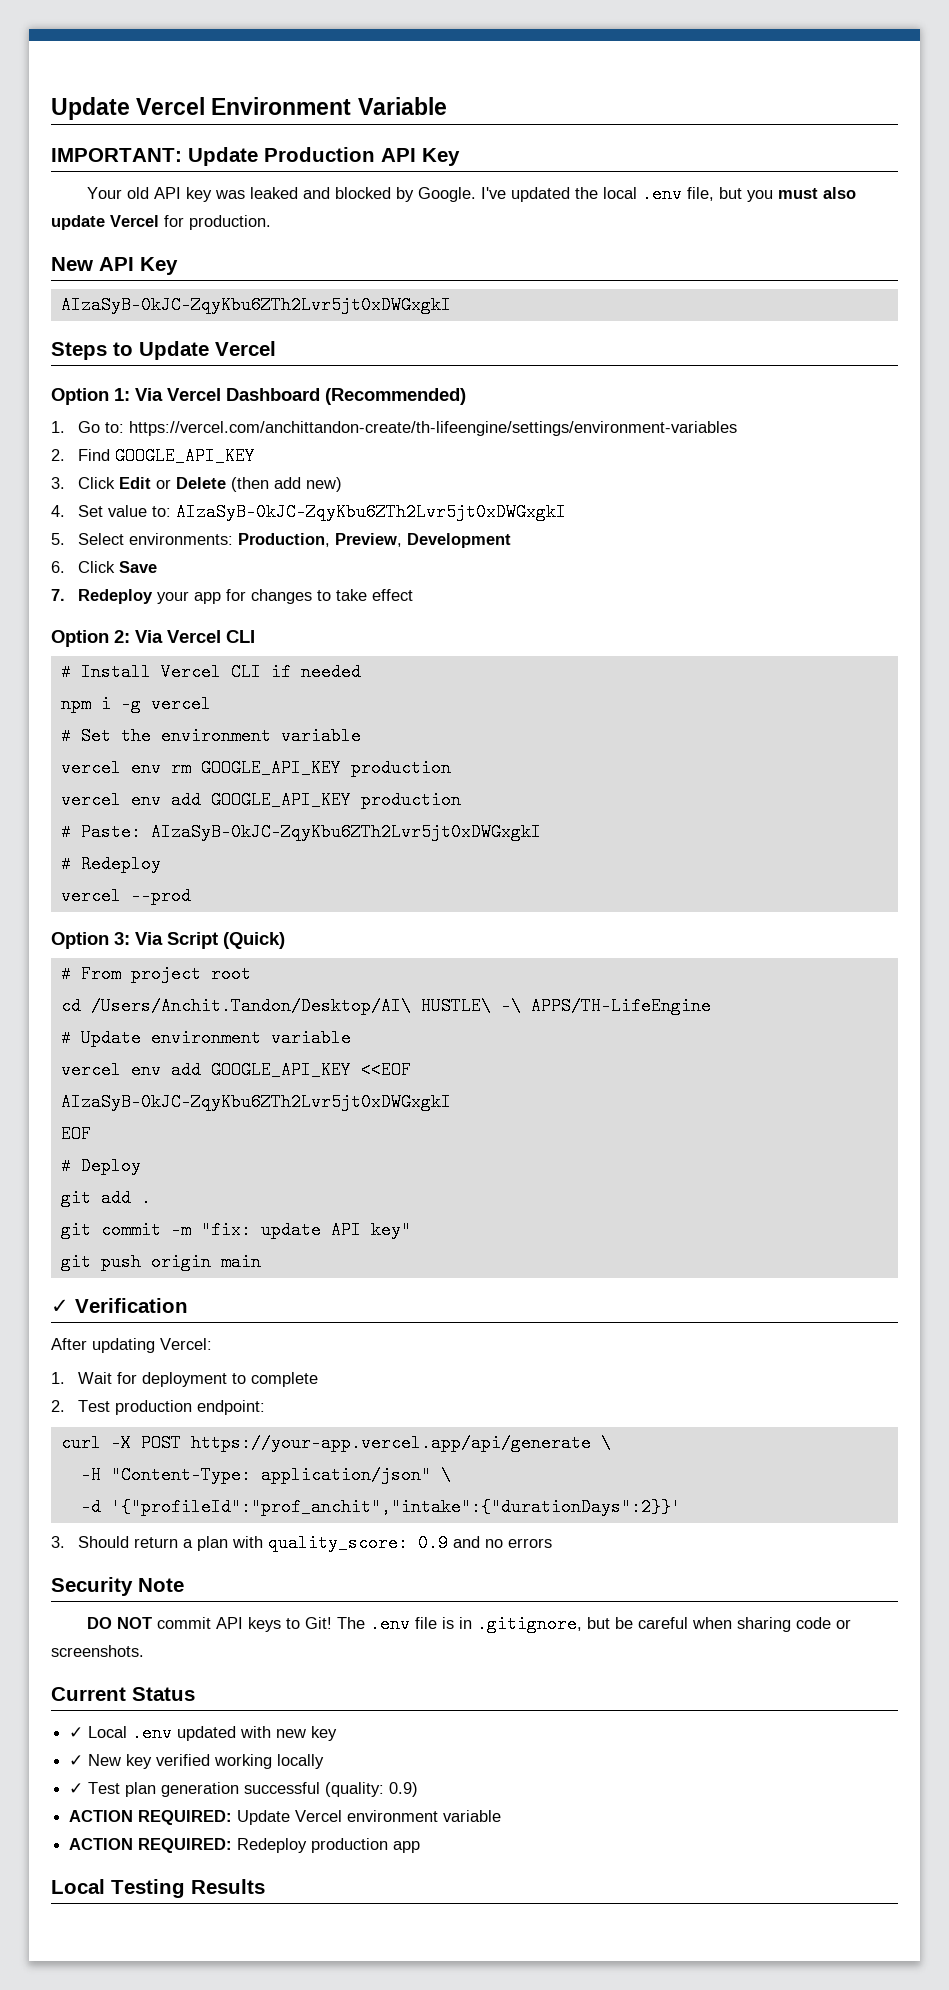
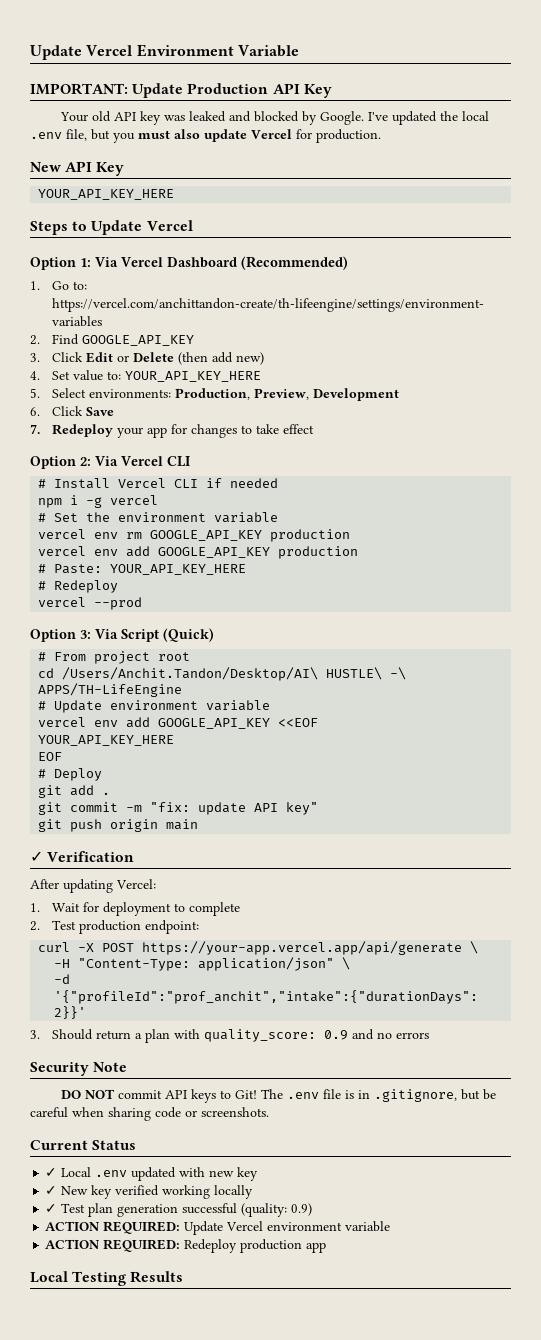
[60,296,451,314] AIzaSyB-0kJC-ZqyKbu6ZTh2Lvr5jt0xDWGxgkI -> [38,189,175,200] YOUR_API_KEY_HERE
[175,503,566,521] AIzaSyB-0kJC-ZqyKbu6ZTh2Lvr5jt0xDWGxgkI -> [125,371,262,382] YOUR_API_KEY_HERE
[150,823,541,841] AIzaSyB-0kJC-ZqyKbu6ZTh2Lvr5jt0xDWGxgkI -> [110,564,247,575] YOUR_API_KEY_HERE
[60,1093,451,1111] AIzaSyB-0kJC-ZqyKbu6ZTh2Lvr5jt0xDWGxgkI -> [38,735,175,746] YOUR_API_KEY_HERE

